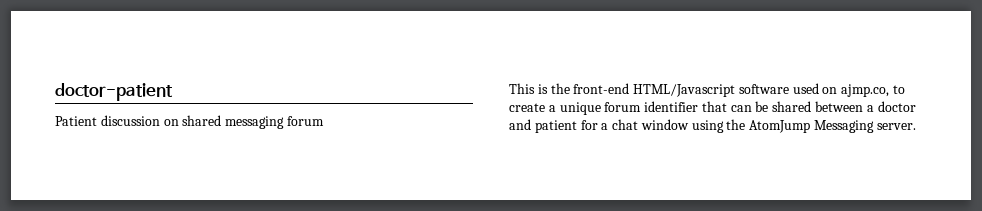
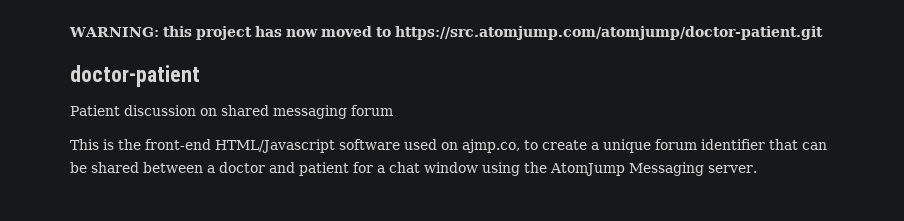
(55, 92) none -> [69,26,823,40] WARNING: this project has now moved to https://src.atomjump.com/atomjump/doctor-patient.git //

